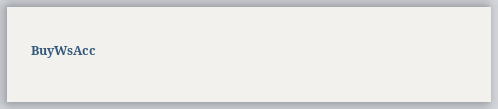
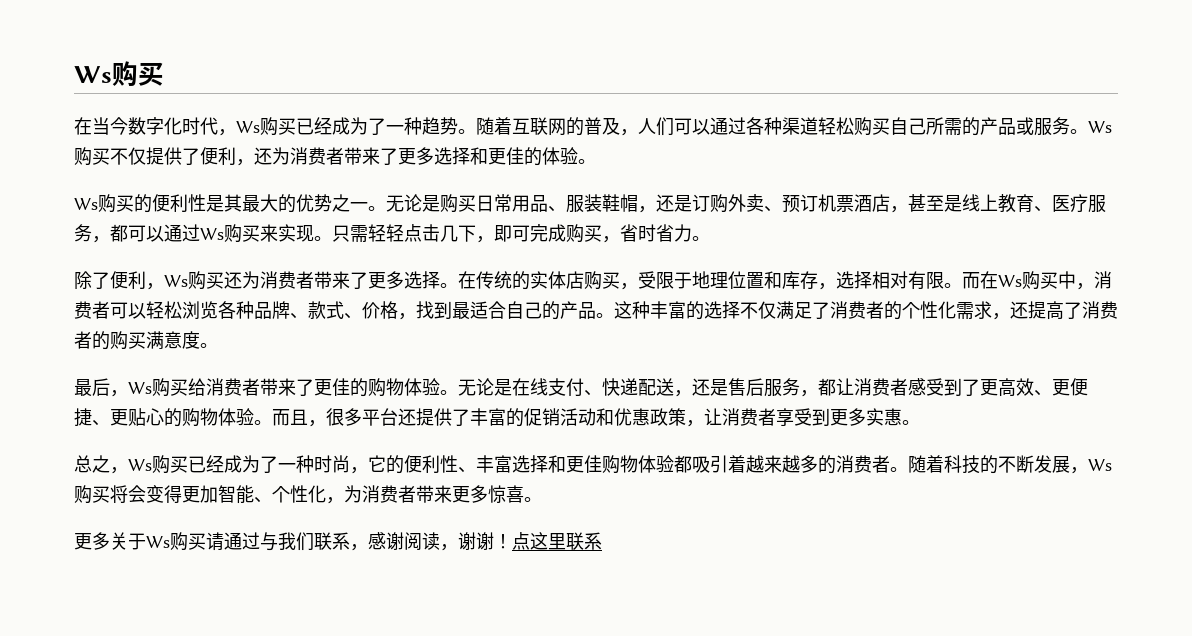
[31,46,96,58] BuyWsAcc -> [74,61,164,86] [74,117,1112,136] [74,147,596,166] [74,194,1106,213] [74,224,710,243] [74,271,1112,290] [74,301,1118,320] [74,331,218,350] [74,378,1088,397] [74,408,920,427] [74,455,1112,474] [74,485,542,504] [74,532,602,551] Ws购买 // 在当今数字化时代，Ws购买已经成为了一种趋势。随着互联网的普及，人们可以通过各种渠道轻松购买自己所需的产品或服务。Ws购买不仅提供了便利，还为消费者带来了更多选择和更佳的体验。 // Ws购买的便利性是其最大的优势之一。无论是购买日常用品、服装鞋帽，还是订购外卖、预订机票酒店，甚至是线上教育、医疗服务，都可以通过Ws购买来实现。只需轻轻点击几下，即可完成购买，省时省力。 // 除了便利，Ws购买还为消费者带来了更多选择。在传统的实体店购买，受限于地理位置和库存，选择相对有限。而在Ws购买中，消费者可以轻松浏览各种品牌、款式、价格，找到最适合自己的产品。这种丰富的选择不仅满足了消费者的个性化需求，还提高了消费者的购买满意度。 // 最后，Ws购买给消费者带来了更佳的购物体验。无论是在线支付、快递配送，还是售后服务，都让消费者感受到了更高效、更便捷、更贴心的购物体验。而且，很多平台还提供了丰富的促销活动和优惠政策，让消费者享受到更多实惠。 // 总之，Ws购买已经成为了一种时尚，它的便利性、丰富选择和更佳购物体验都吸引着越来越多的消费者。随着科技的不断发展，Ws购买将会变得更加智能、个性化，为消费者带来更多惊喜。 // 更多关于Ws购买请通过与我们联系，感谢阅读，谢谢！点这里联系

